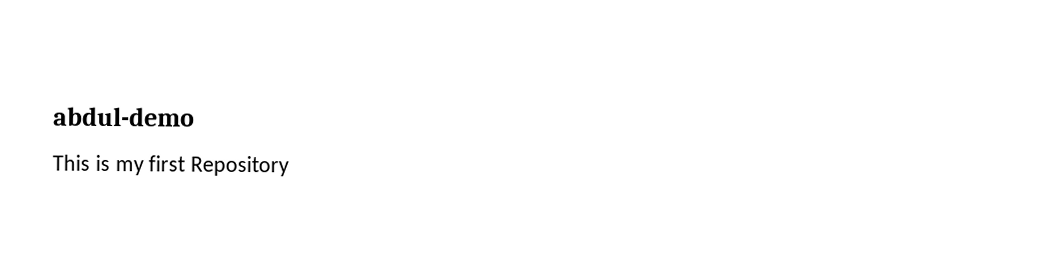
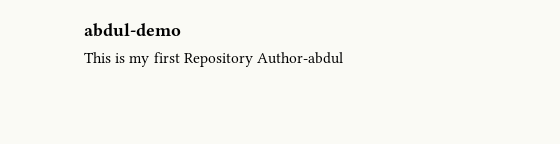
(290, 166) none -> [256,52,343,64] Author-abdul

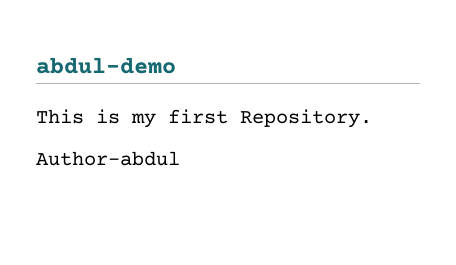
[183,53,253,67] Repository -> [240,109,372,128] Repository. //

